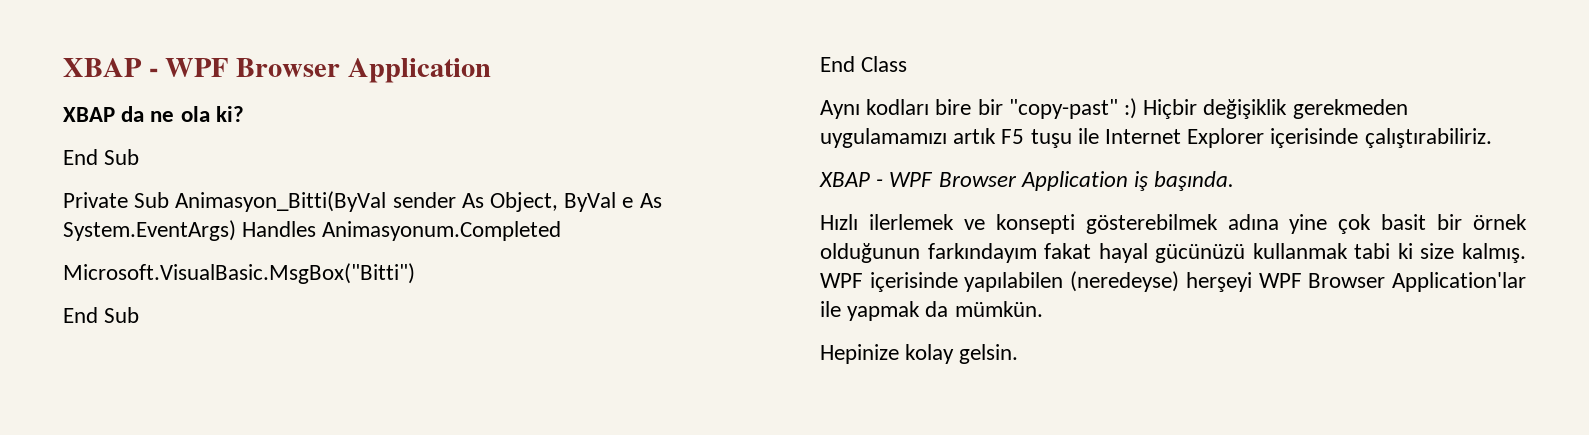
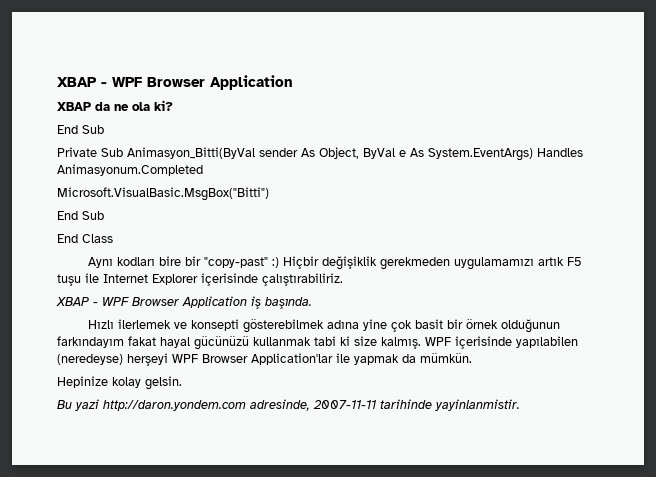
(1019, 354) none -> [57,399,520,411] // Bu yazi http://daron.yondem.com adresinde, 2007-11-11 tarihinde yayinlanmistir.

